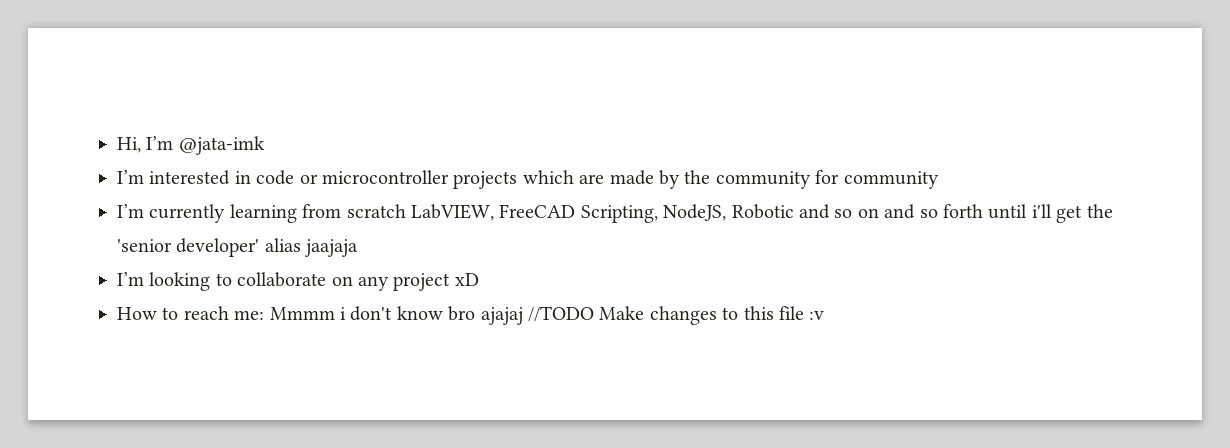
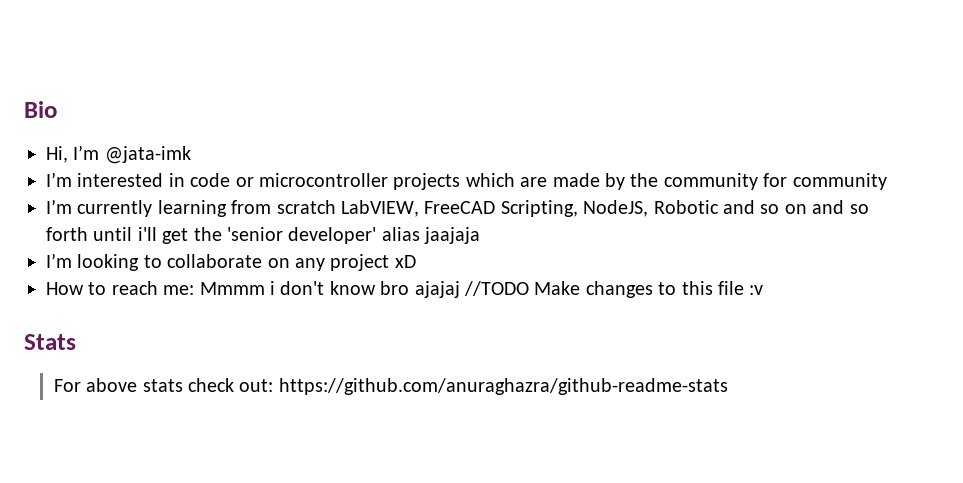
(117, 145) none -> [24,101,57,118] Bio //
(825, 315) none -> [24,334,76,350] [53,378,728,395] // Stats // For above stats check out: https://github.com/anuraghazra/github-readme-stats

